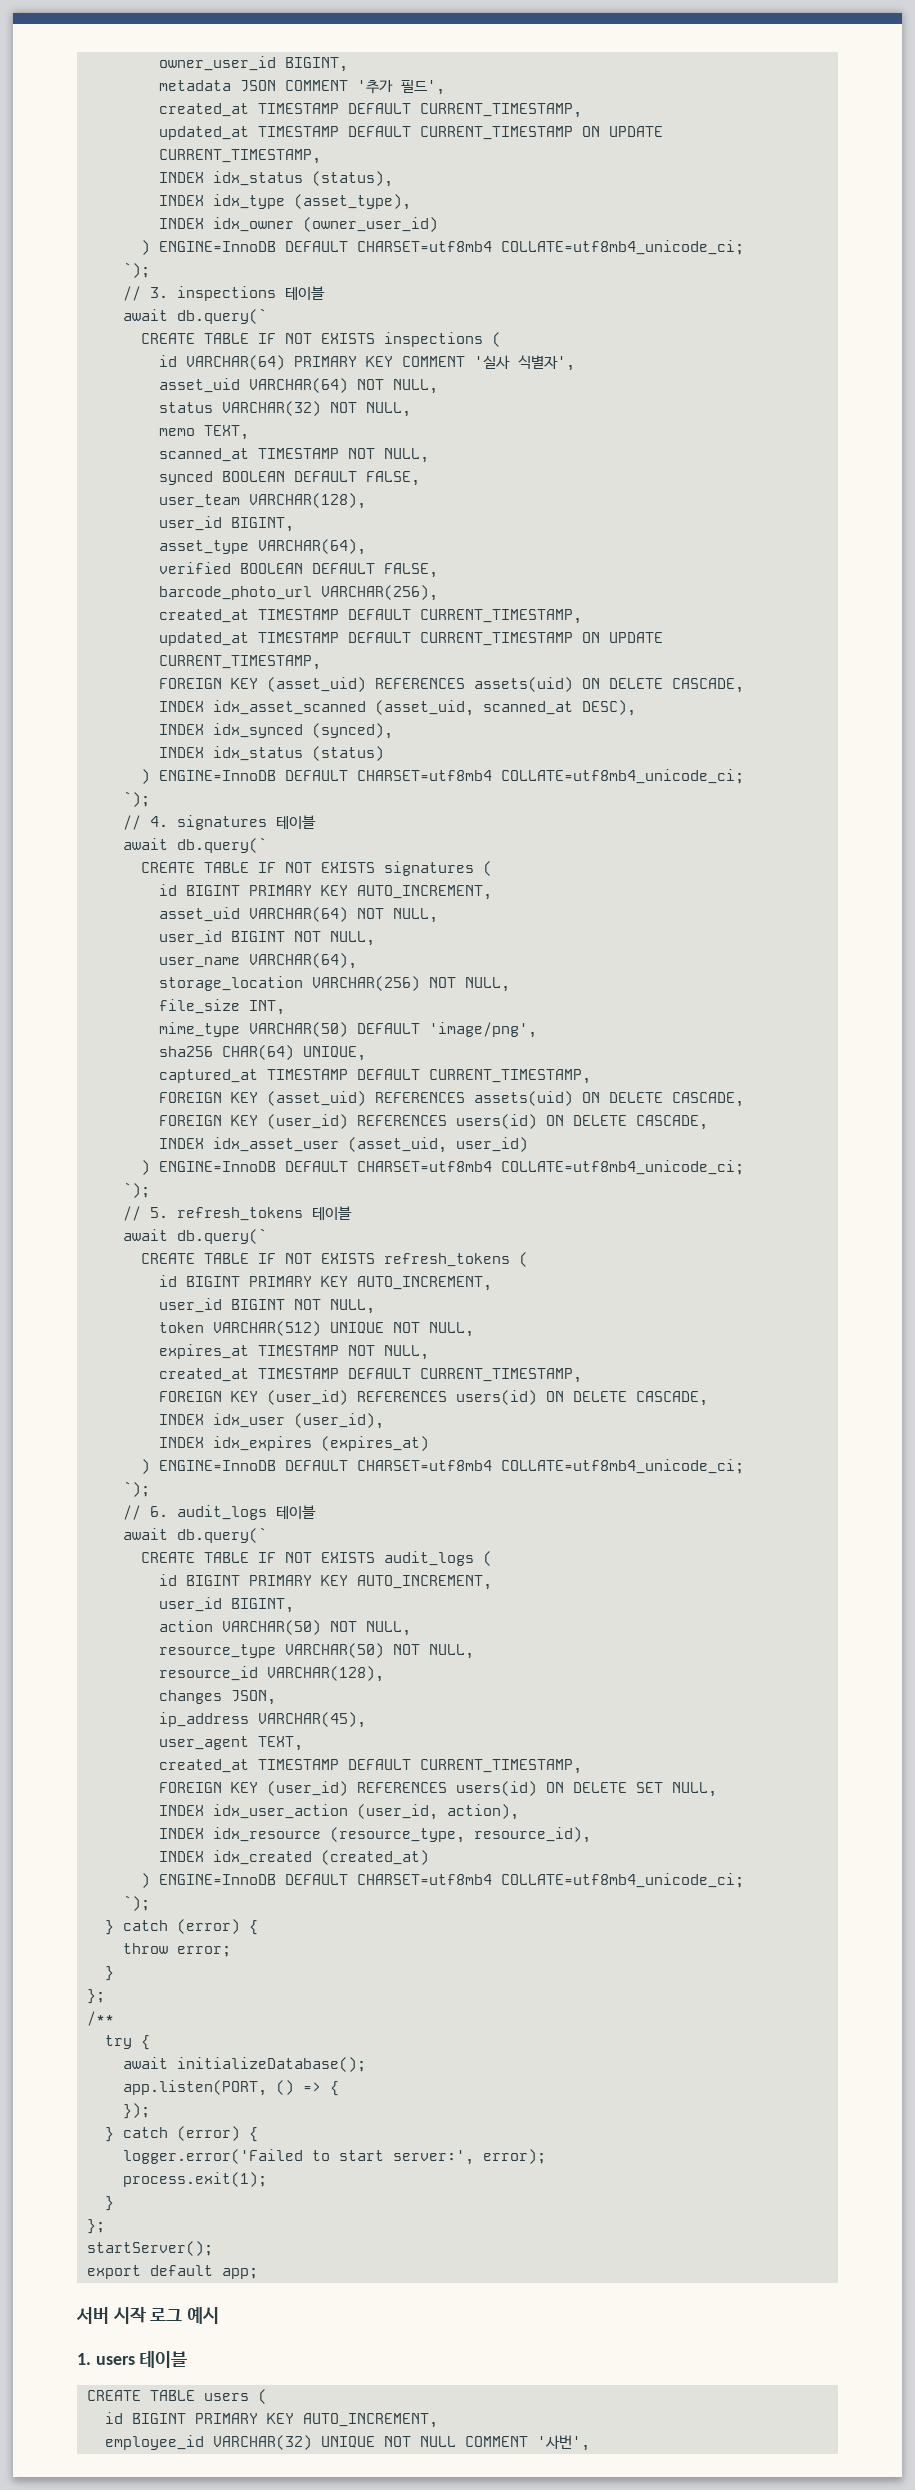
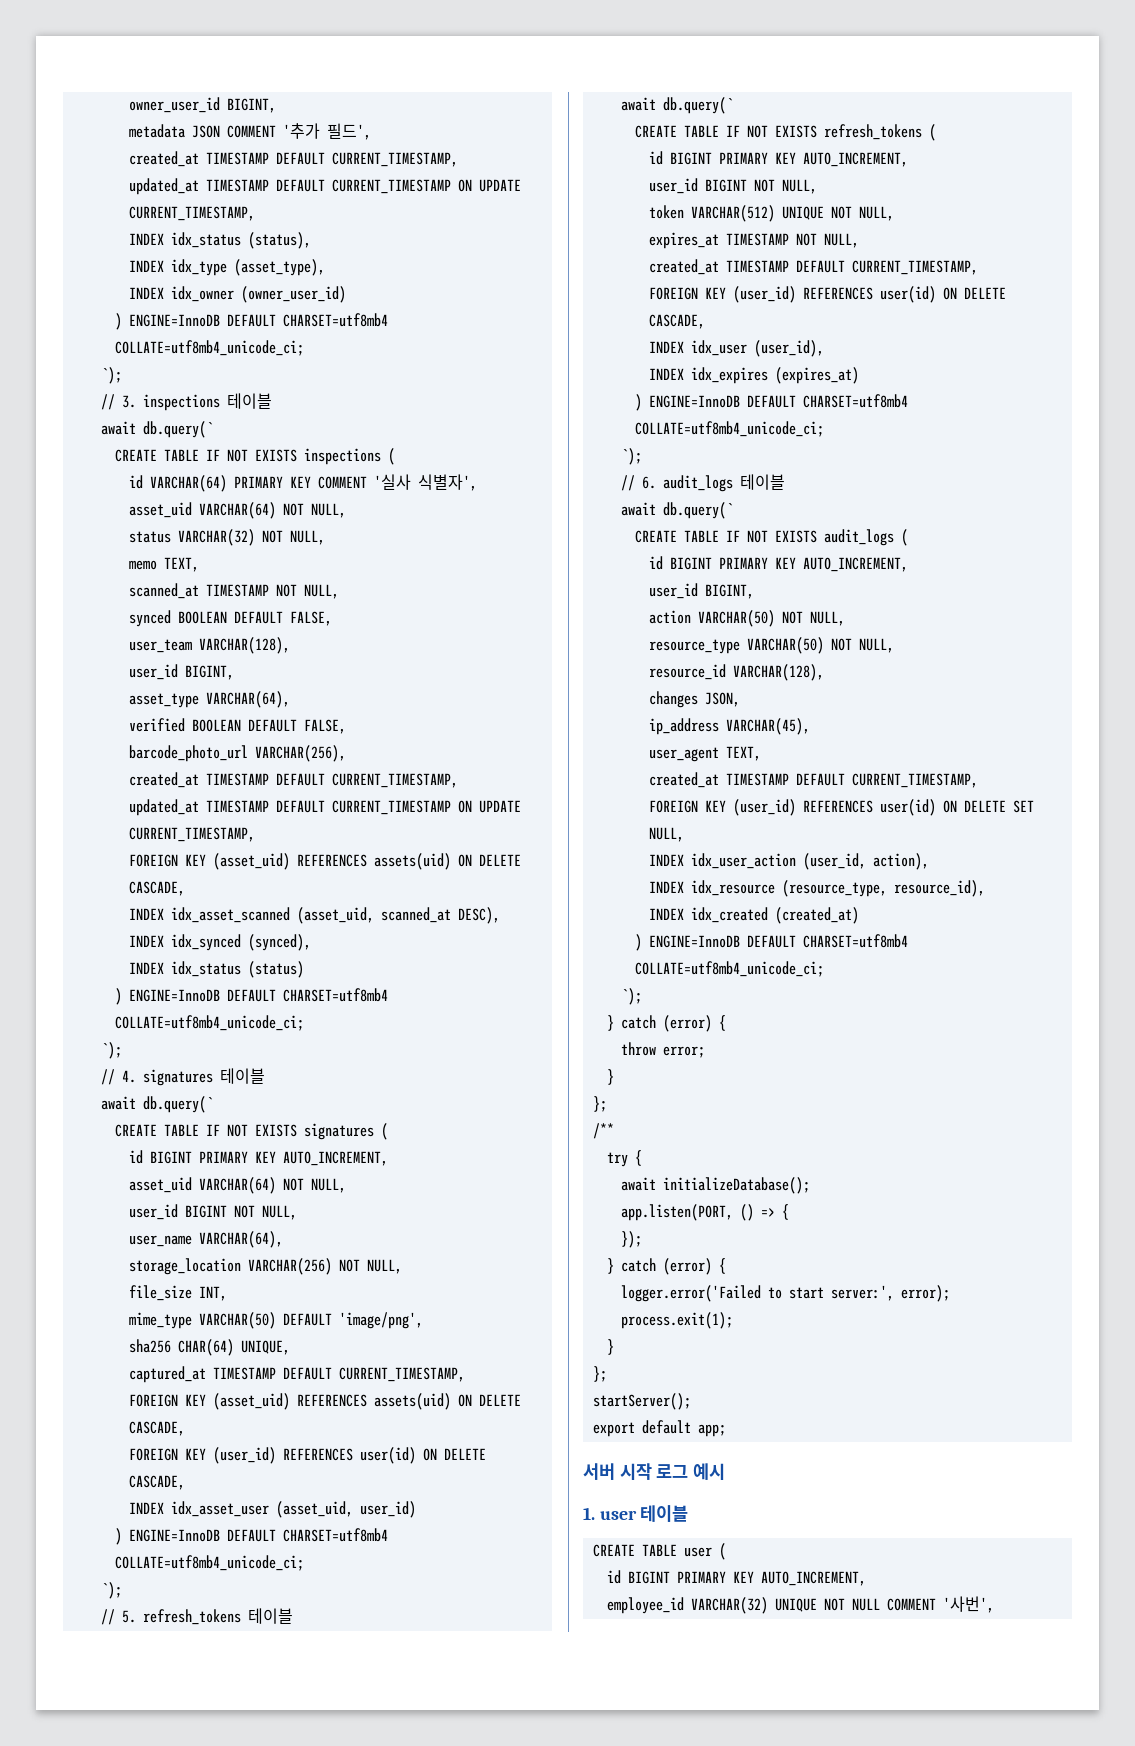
[455,1114,537,1129] users(id) -> [360,1447,417,1464] user(id)
[455,1390,537,1405] users(id) -> [880,286,937,303] user(id)
[455,1781,537,1796] users(id) -> [880,799,937,816] user(id)
[95,2356,135,2365] users -> [599,1510,637,1520] user
[203,2393,249,2401] users -> [684,1547,713,1557] user

